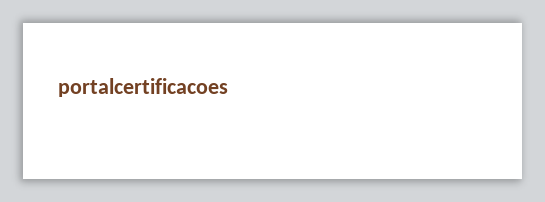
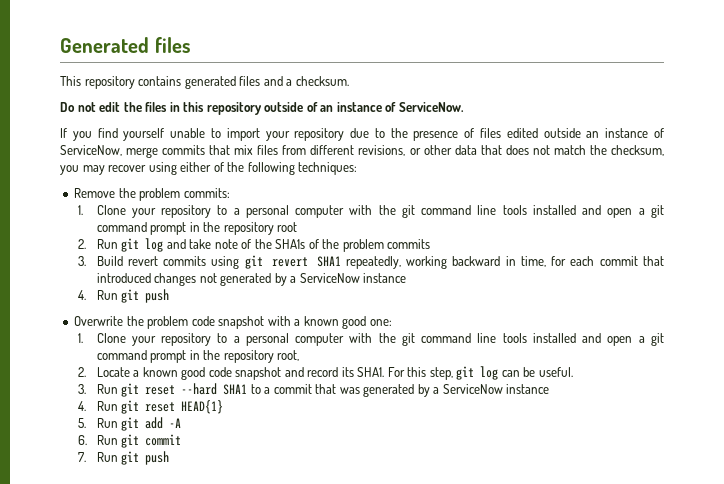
[58,78,228,97] portalcertificacoes -> [60,37,190,53] [60,76,349,89] [60,102,464,115] [60,128,664,141] [60,145,664,158] [60,162,358,175] [74,188,230,201] [78,205,665,218] [96,222,298,235] [78,238,431,252] [78,255,665,269] [96,273,407,286] [78,289,170,303] [74,316,392,329] [78,333,665,346] [96,350,300,363] [78,366,573,380] [78,383,550,397] [78,400,224,414] [78,417,182,431] [78,434,182,448] [78,451,170,465] Generated files // This repository contains generated files and a checksum. // Do not edit the files in this repository outside of an instance of ServiceNow. // If you find yourself unable to import your repository due to the presence of files edited outside an instance of ServiceNow, merge commits that mix files from different revisions, or other data that does not match the checksum, you may recover using either of the following techniques: // Remove the problem commits: // 1. Clone your repository to a personal computer with the git command line tools installed and open a git command prompt in the repository root // 2. Run git log and take note of the SHA1s of the problem commits // 3. Build revert commits using git revert SHA1 repeatedly, working backward in time, for each commit that introduced changes not generated by a ServiceNow instance // 4. Run git push // Overwrite the problem code snapshot with a known good one: // 1. Clone your repository to a personal computer with the git command line tools installed and open a git command prompt in the repository root, // 2. Locate a known good code snapshot and record its SHA1. For this step, git log can be useful. // 3. Run git reset --hard SHA1 to a commit that was generated by a ServiceNow instance // 4. Run git reset HEAD{1} // 5. Run git add -A // 6. Run git commit // 7. Run git push

